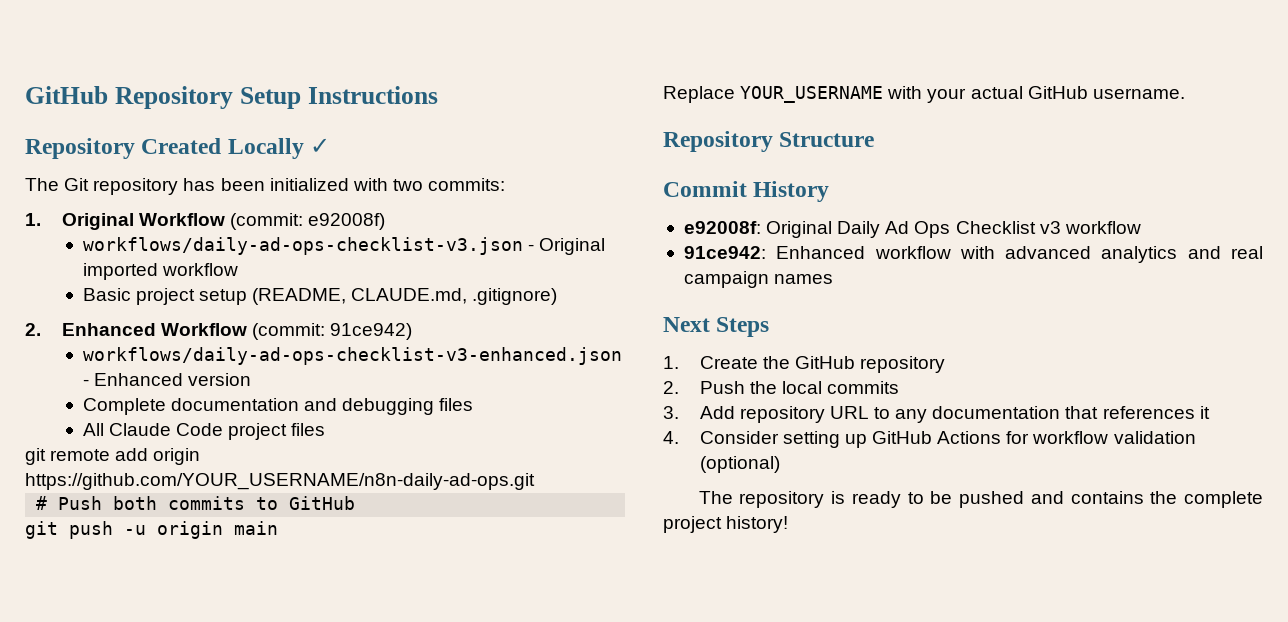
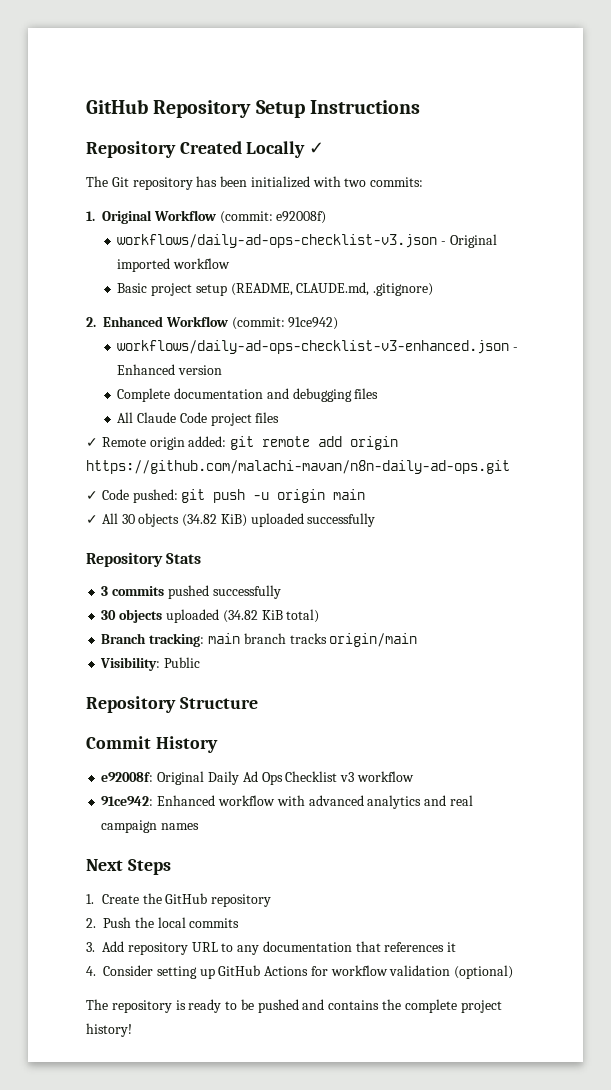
[25,448,201,465] [25,473,535,490] [36,496,356,510] git remote add origin https://github.com/YOUR_USERNAME/n8n-daily-ad-ops.git // # Push both commits to GitHub // -> [86,436,399,450] [86,460,510,474] [86,489,178,503] ✓ Remote origin added: git remote add origin https://github.com/malachi-mavan/n8n-daily-ad-ops.git // ✓ Code pushed:
[663,86,1185,103] Replace YOUR_USERNAME with your actual GitHub username. -> [86,513,376,527] [86,552,202,567] [101,585,281,599] [101,609,320,623] [101,633,418,647] [100,657,201,671] ✓ All 30 objects (34.82 KiB) uploaded successfully // Repository Stats // 3 commits pushed successfully // 30 objects uploaded (34.82 KiB total) // Branch tracking: main branch tracks origin/main // Visibility: Public

